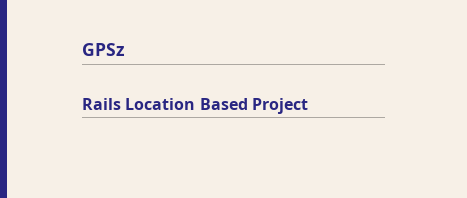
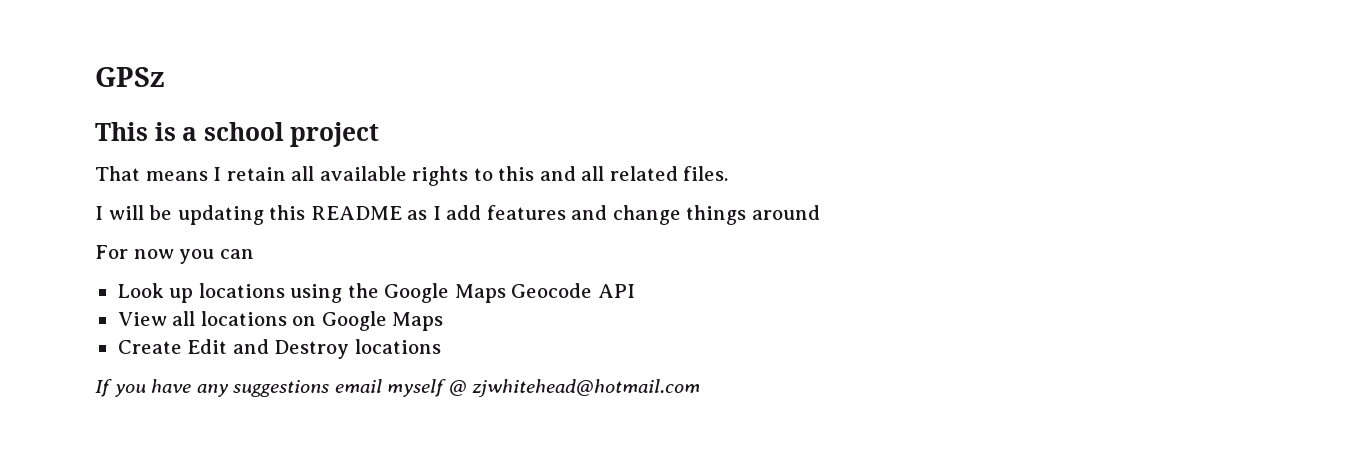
[82,98,308,114] Rails Location Based Project -> [95,122,380,147] [95,166,729,186] [95,205,820,225] [95,245,254,264] [117,283,635,303] [117,311,444,331] [117,339,441,359] [95,379,701,397] This is a school project // That means I retain all available rights to this and all related files. // I will be updating this README as I add features and change things around // For now you can // Look up locations using the Google Maps Geocode API // View all locations on Google Maps // Create Edit and Destroy locations // If you have any suggestions email myself @ zjwhitehead@hotmail.com

